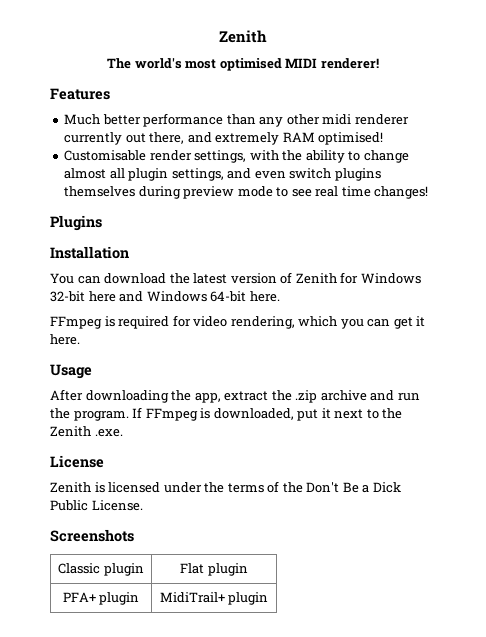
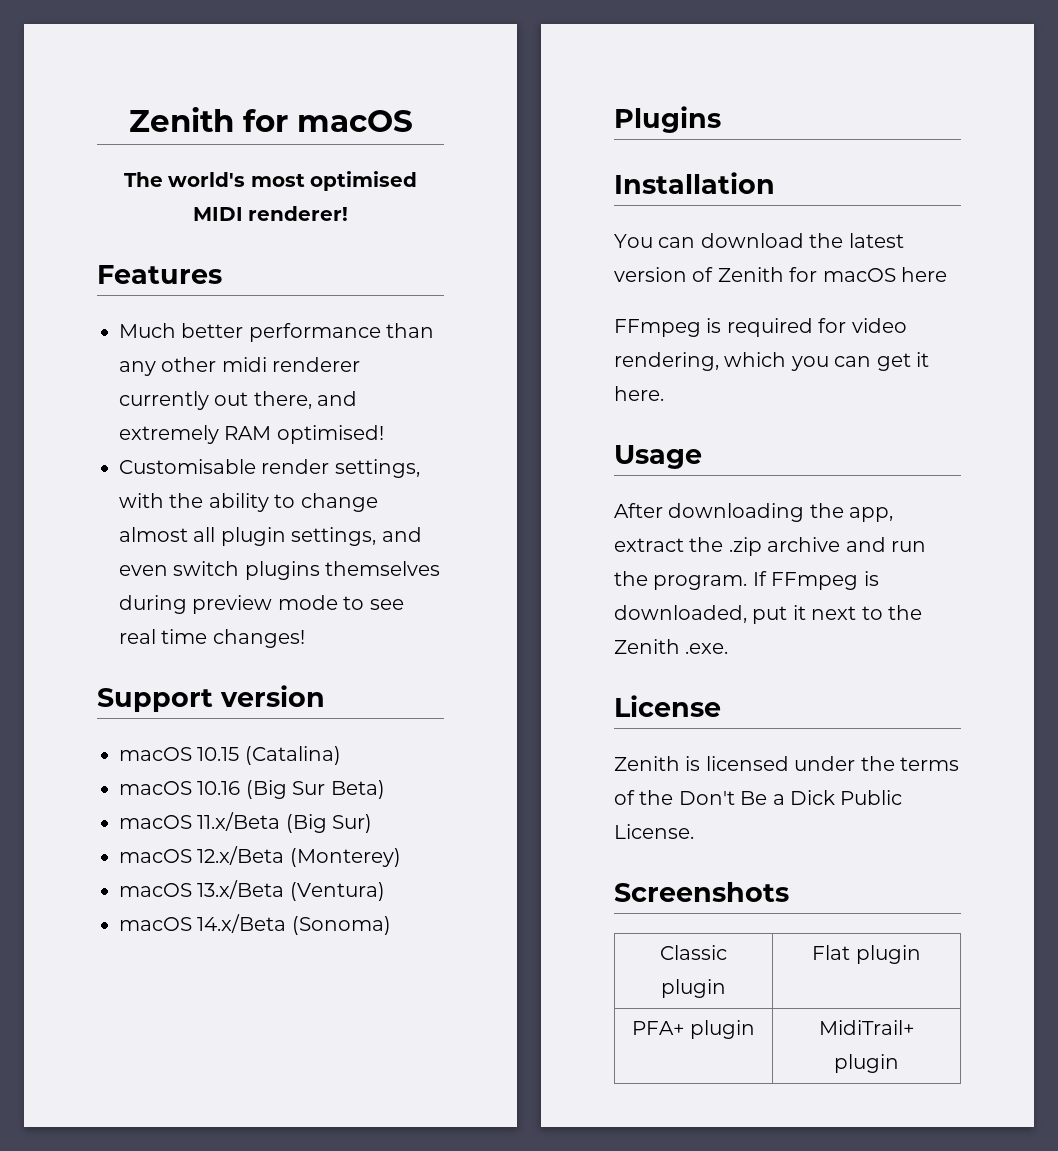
[219,30,267,43] Zenith -> [128,107,413,132] Zenith for macOS
(429, 192) none -> [97,685,325,712] [119,746,341,765] [119,780,385,799] [119,812,373,833] [119,846,401,867] [119,880,385,901] [119,914,391,935] // Support version // macOS 10.15 (Catalina) // macOS 10.16 (Big Sur Beta) // macOS 11.x/Beta (Big Sur) // macOS 12.x/Beta (Monterey) // macOS 13.x/Beta (Ventura) // macOS 14.x/Beta (Sonoma)
[360,273,421,284] [50,291,85,302] Windows 32-bit -> [822,268,896,282] macOS
[119,291,280,302] and Windows 64-bit here. -> (947, 274) none

